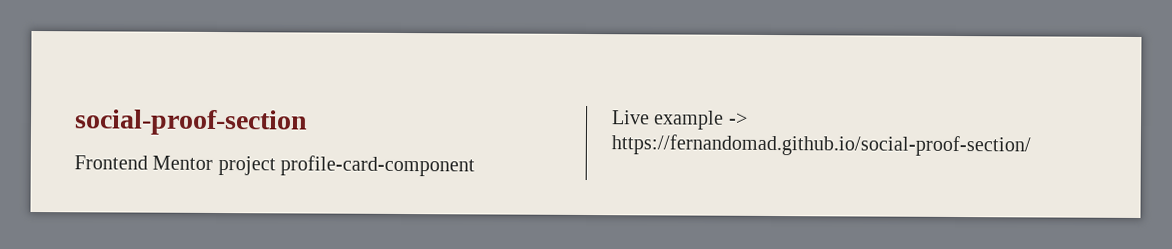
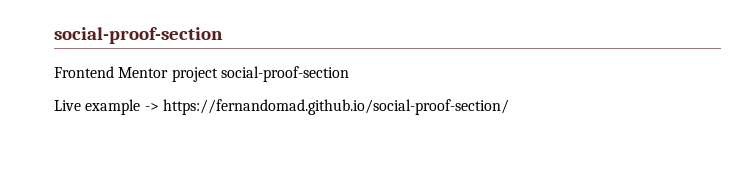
[280,155,476,177] profile-card-component -> [220,66,349,82] social-proof-section

